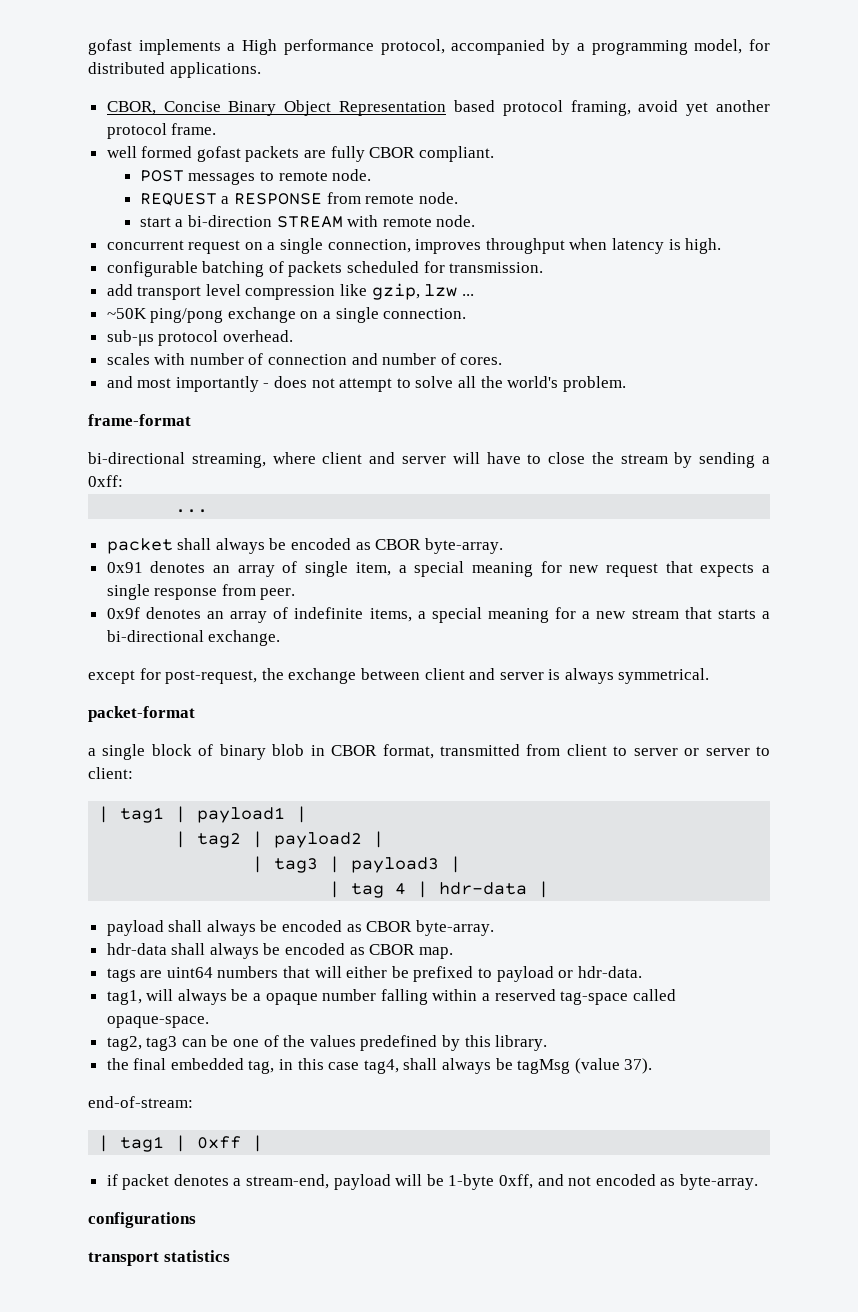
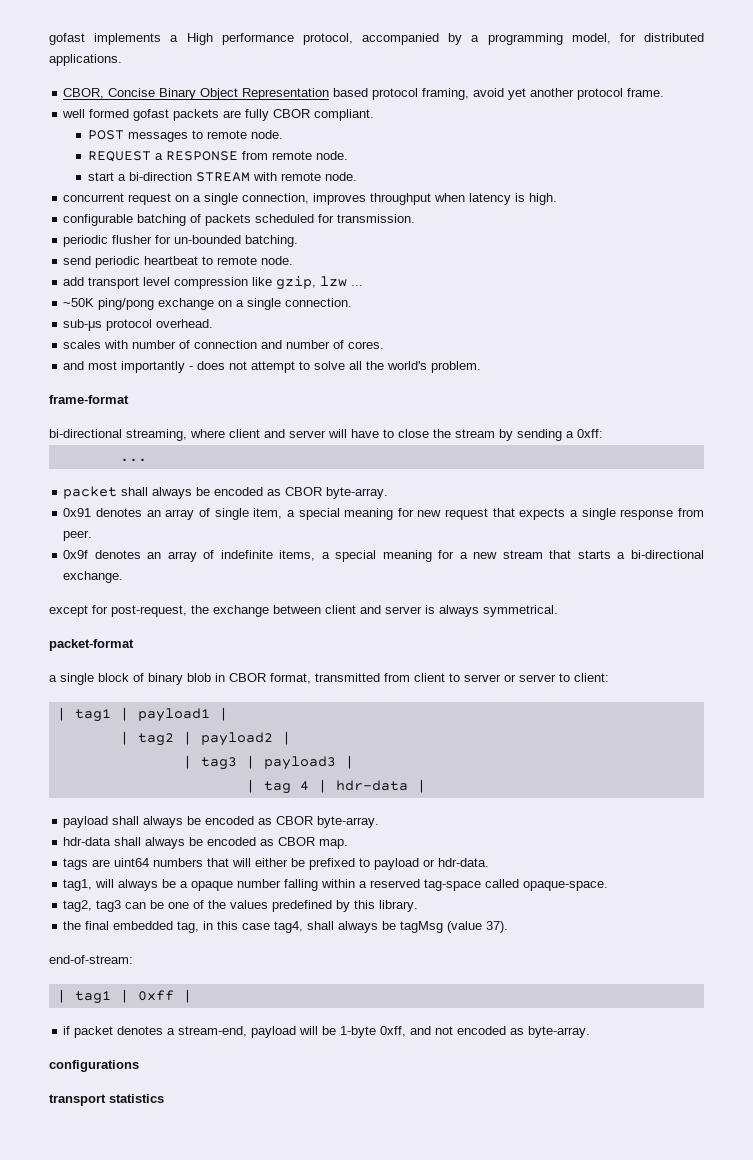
(544, 267) none -> [63,235,299,247] [63,256,294,268] // periodic flusher for un-bounded batching. // send periodic heartbeat to remote node.

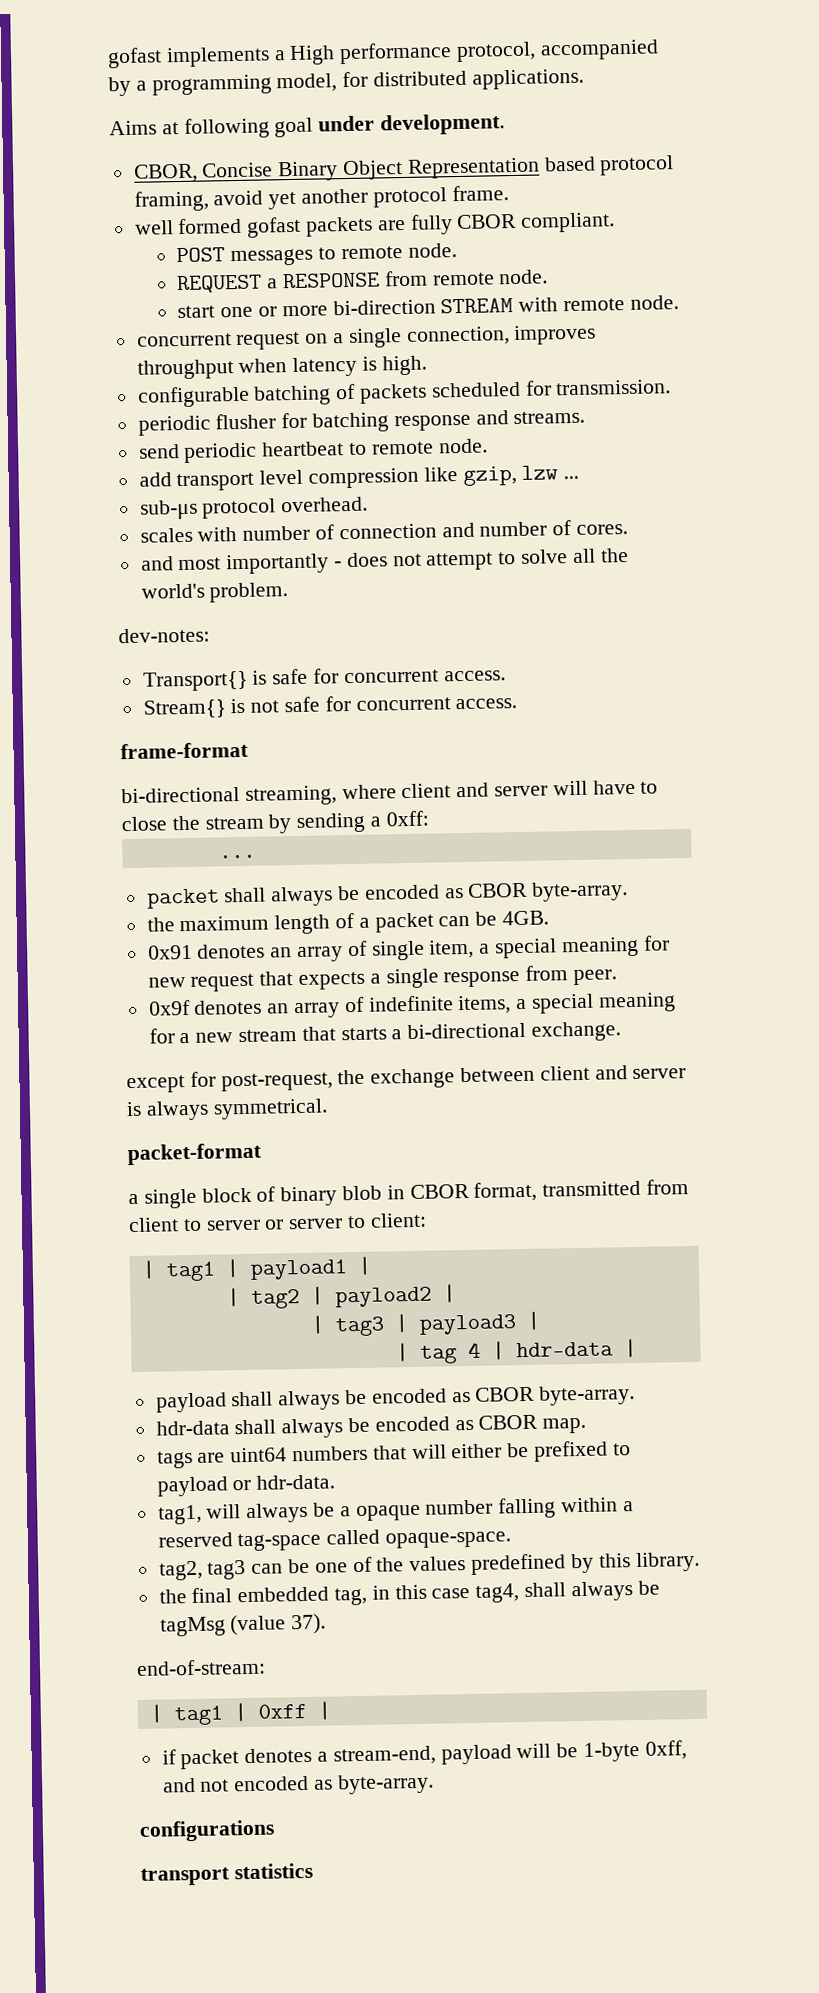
(122, 60) none -> [109,113,506,139] // Aims at following goal under development.
[118,174,127,181] a -> [220,305,328,318] one or more
[174,235,299,247] un-bounded batching. -> [312,410,586,433] batching response and streams.
[63,298,353,310] // ~50K ping/pong exchange on a single connection. -> (580, 477) none
(482, 367) none -> [118,627,210,644] [142,668,506,692] [142,696,518,719] // dev-notes: // Transport{} is safe for concurrent access. // Stream{} is not safe for concurrent access.
(389, 493) none -> [146,910,550,935] // the maximum length of a packet can be 4GB.

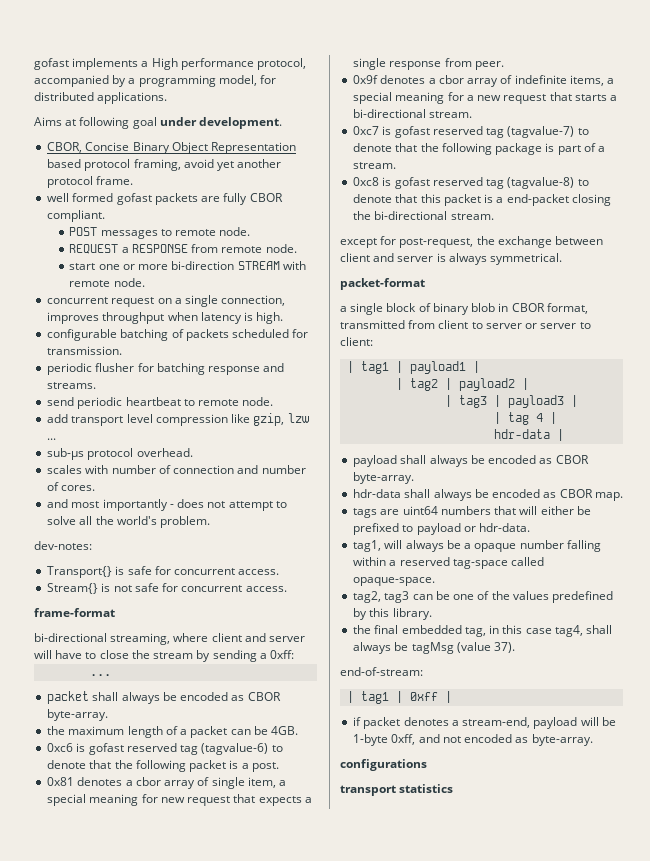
[147,943,293,960] 0x91 denotes an -> [47,743,283,755] [47,760,279,772] [47,777,161,786] 0xc6 is gofast reserved tag (tagvalue-6) to denote that the following packet is a post. // 0x81 denotes a cbor
[267,1003,290,1014] an -> [428,75,464,84] a cbor
[238,1029,298,1043] stream -> [503,94,547,104] request
[531,1021,622,1042] exchange. -> [429,111,473,118] [353,126,589,138] [353,143,606,155] [353,162,397,169] [353,177,589,189] [353,194,611,206] [353,211,494,220] stream. // 0xc7 is gofast reserved tag (tagvalue-7) to denote that the following package is part of a stream. // 0xc8 is gofast reserved tag (tagvalue-8) to denote that this packet is a end-packet closing the bi-directional stream.

